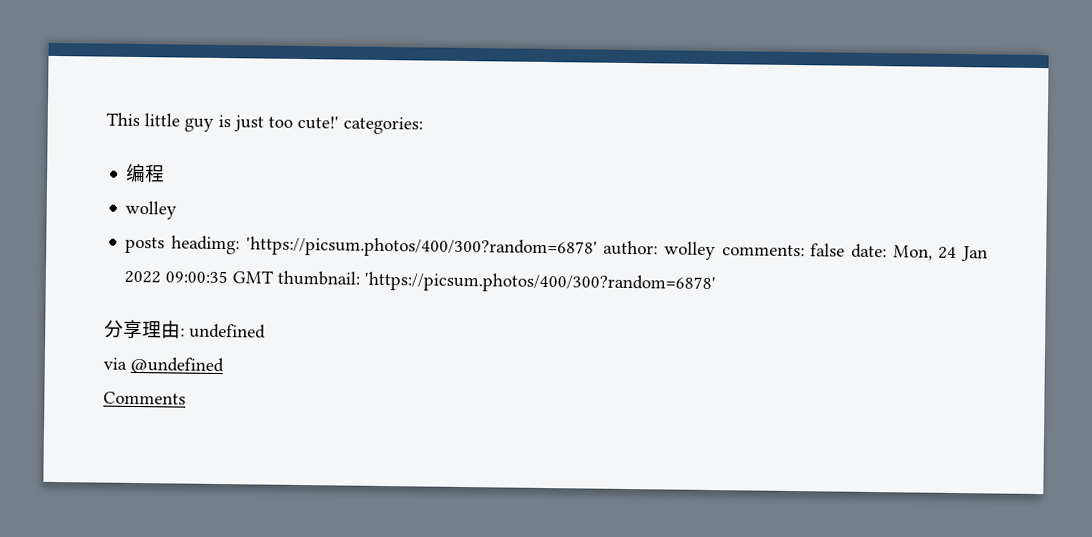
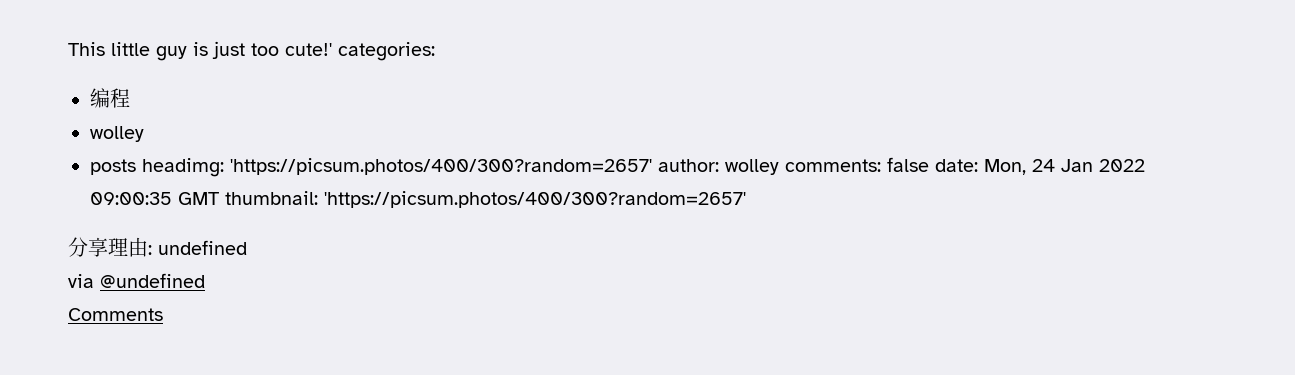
[245,236,598,259] 'https://picsum.photos/400/300?random=6878' -> [230,158,652,175] 'https://picsum.photos/400/300?random=2657'
[364,271,717,295] 'https://picsum.photos/400/300?random=6878' -> [324,191,746,208] 'https://picsum.photos/400/300?random=2657'

